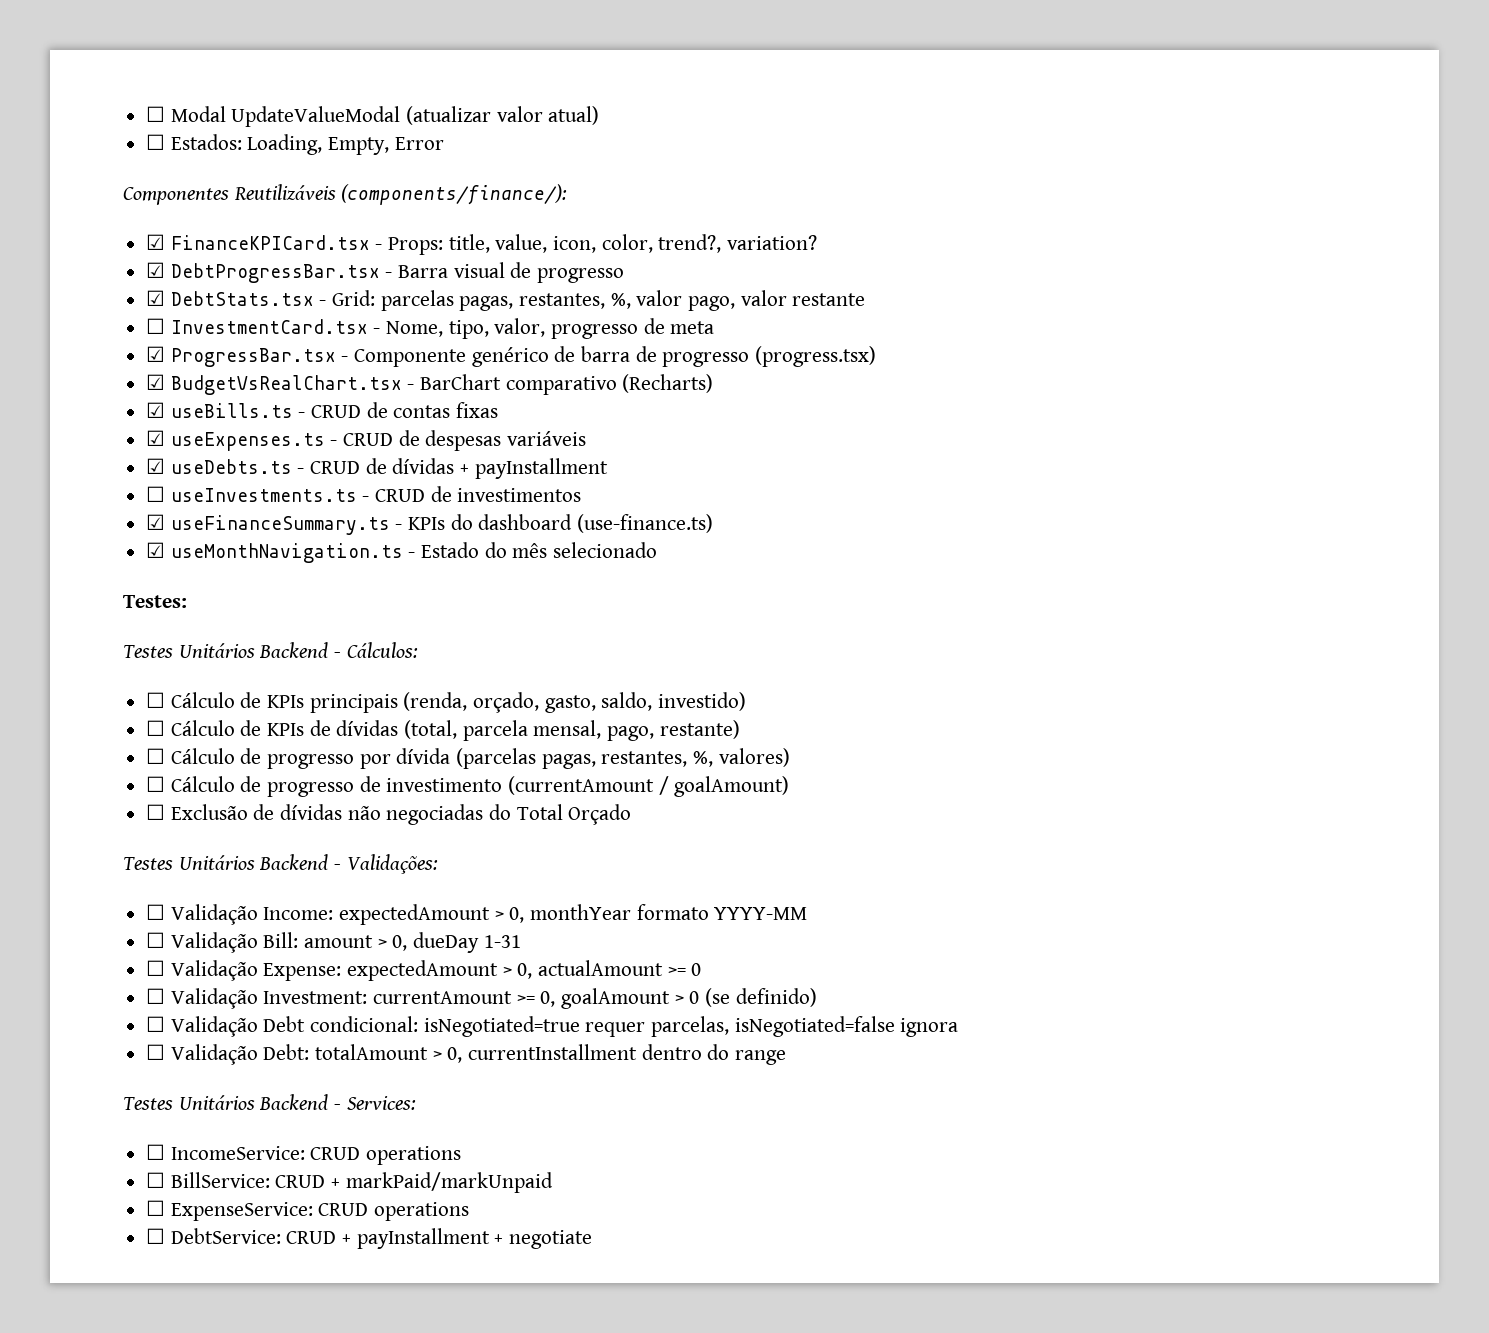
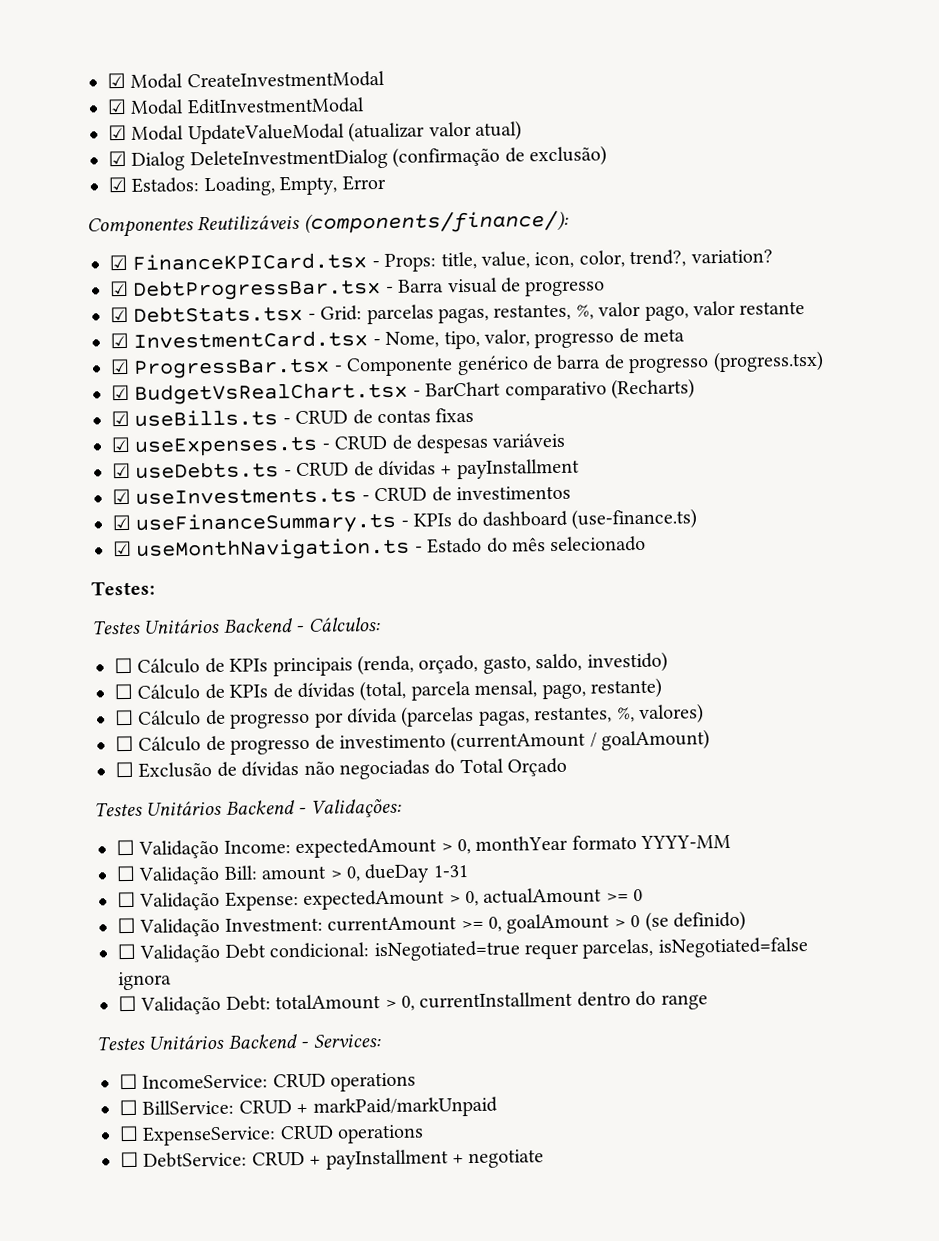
[146,106,166,122] ☐ -> [107,70,385,89] [107,97,365,115] [108,124,127,141] ☑ Modal CreateInvestmentModal // ☑ Modal EditInvestmentModal // ☑
[146,134,166,150] ☐ -> [108,145,607,171] [108,176,127,193] ☑ Dialog DeleteInvestmentDialog (confirmação de exclusão) // ☑
[146,318,166,334] ☐ -> [110,332,129,349] ☑
[146,486,166,502] ☐ -> [112,488,131,505] ☑

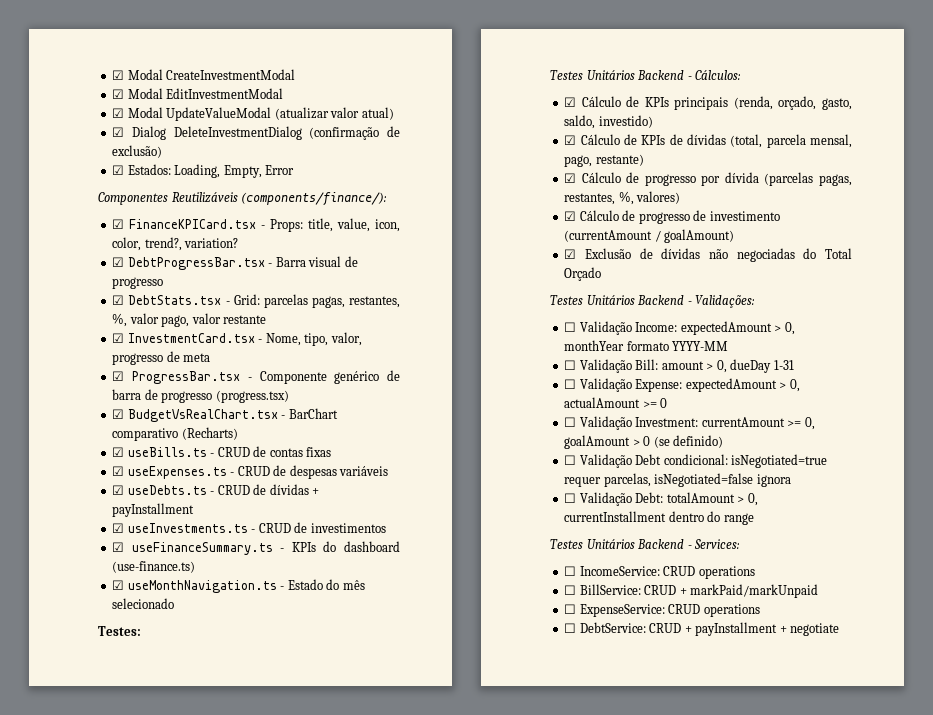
[114,657,133,674] ☐ -> [564,97,577,107] ☑
[114,683,133,700] ☐ -> [564,135,577,145] ☑
[115,709,134,726] ☐ -> [564,173,577,183] ☑
[115,735,134,752] ☐ -> [564,211,577,221] ☑
[115,761,134,778] ☐ -> [564,249,577,259] ☑

